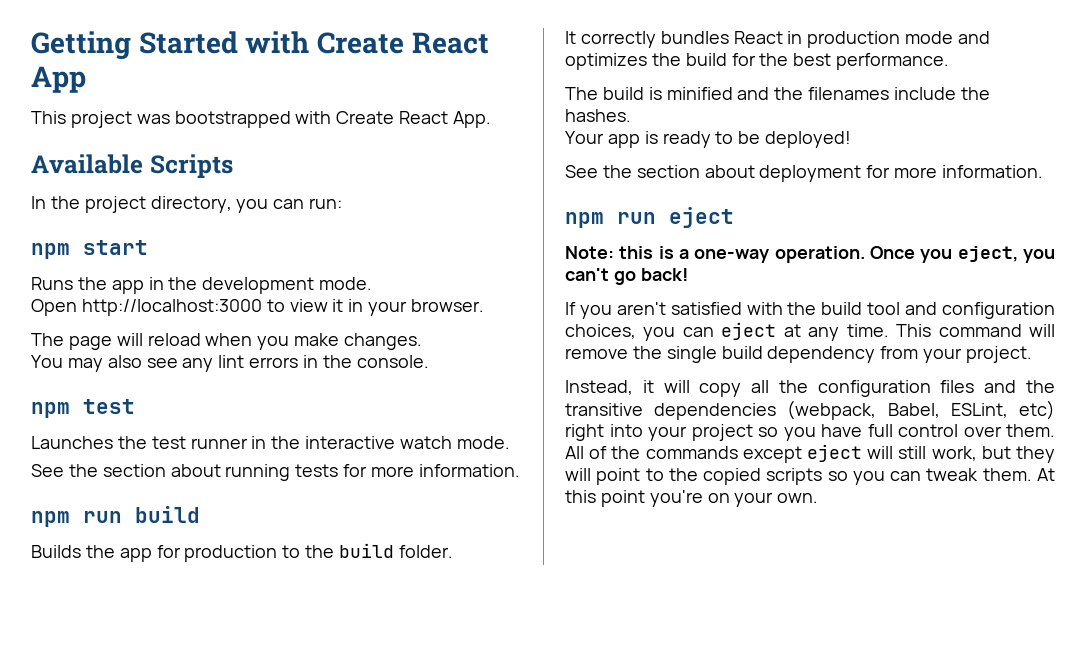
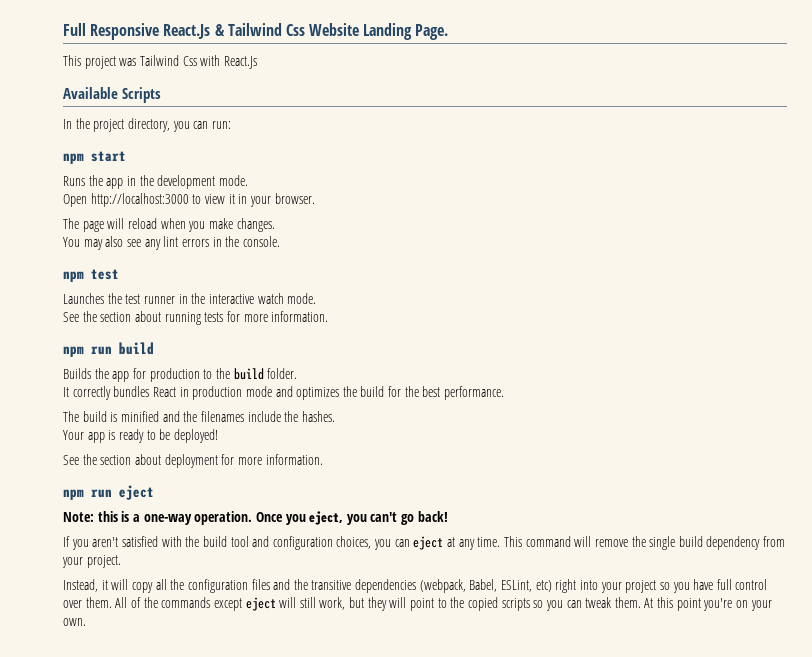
[31,31,489,60] [31,66,86,93] [31,111,492,128] Getting Started with Create React App // This project was bootstrapped with Create React App. -> [63,23,449,40] [63,55,257,69] Full Responsive React.Js & Tailwind Css Website Landing Page. // This project was Tailwind Css with React.Js

